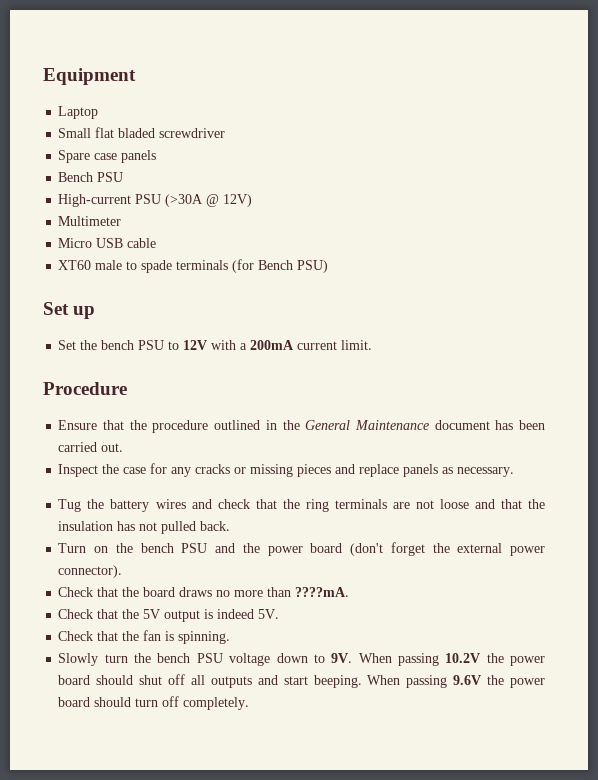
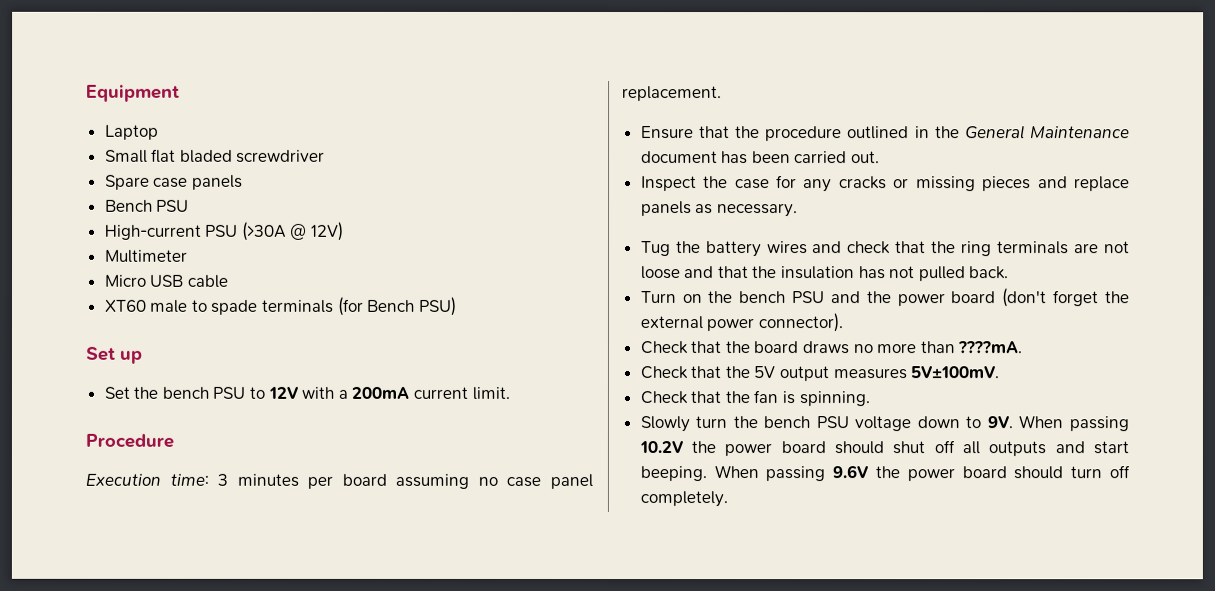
(127, 388) none -> [85,473,593,489] [622,86,722,102] // Execution time: 3 minutes per board assuming no case panel replacement.
[204,609,280,619] is indeed 5V. -> [832,366,1000,380] measures 5V±100mV.

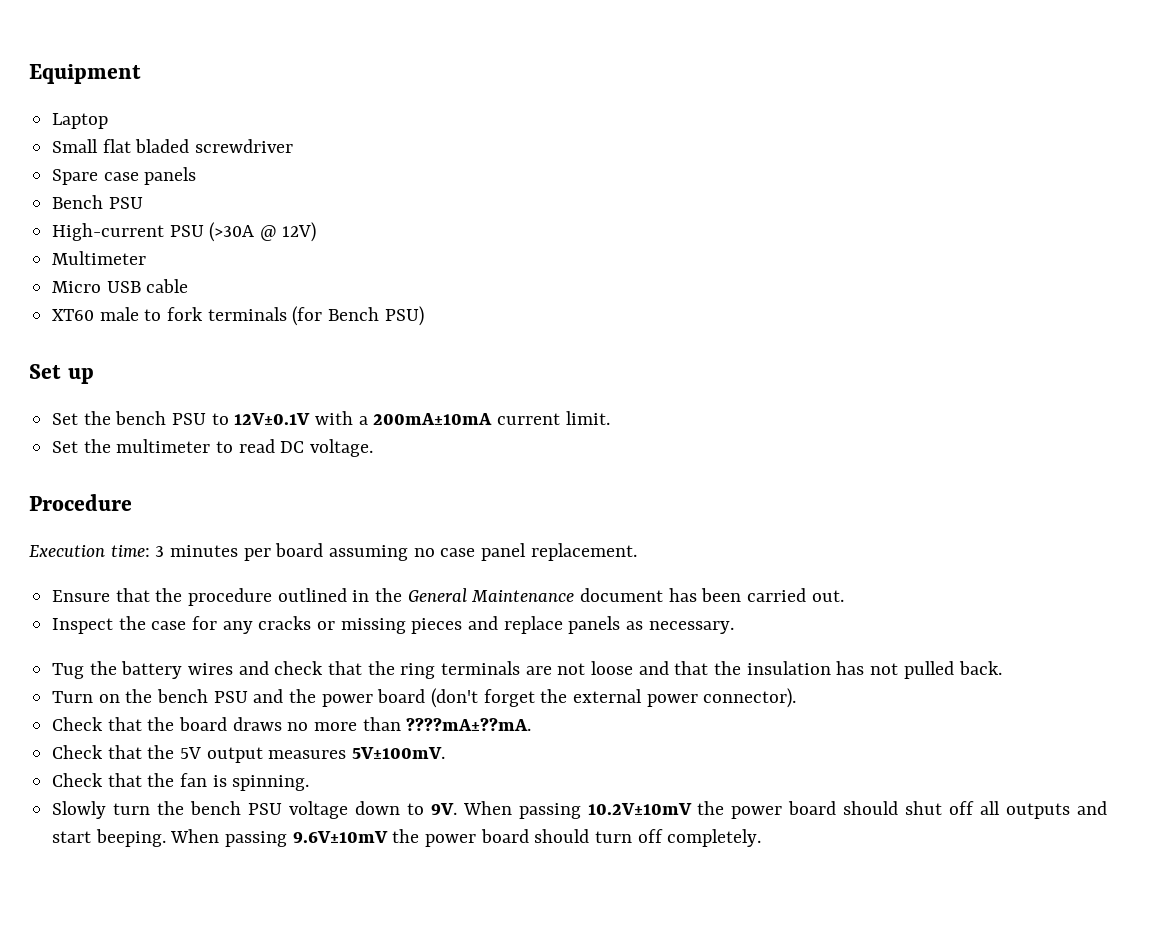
[210,299,258,315] spade -> [167,307,204,321] fork
[267,386,299,399] 12V -> [234,413,311,425] 12V±0.1V
[351,386,410,399] 200mA -> [373,413,493,425] 200mA±10mA
(510, 393) none -> [52,439,374,457] // Set the multimeter to read DC voltage.
[957,340,1023,354] ????mA. -> [406,718,532,731] ????mA±??mA.
[638,441,684,454] 10.2V -> [587,803,692,815] 10.2V±10mV
[832,465,870,479] 9.6V -> [292,831,388,843] 9.6V±10mV

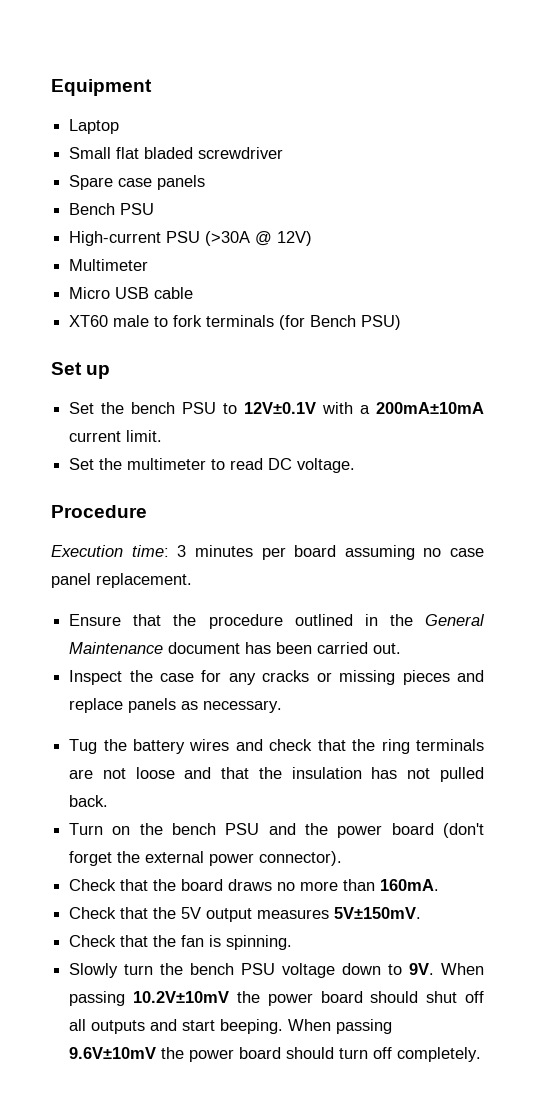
[406,718,532,731] ????mA±??mA. -> [380,879,440,891] 160mA.
[352,747,446,759] 5V±100mV. -> [334,907,422,919] 5V±150mV.

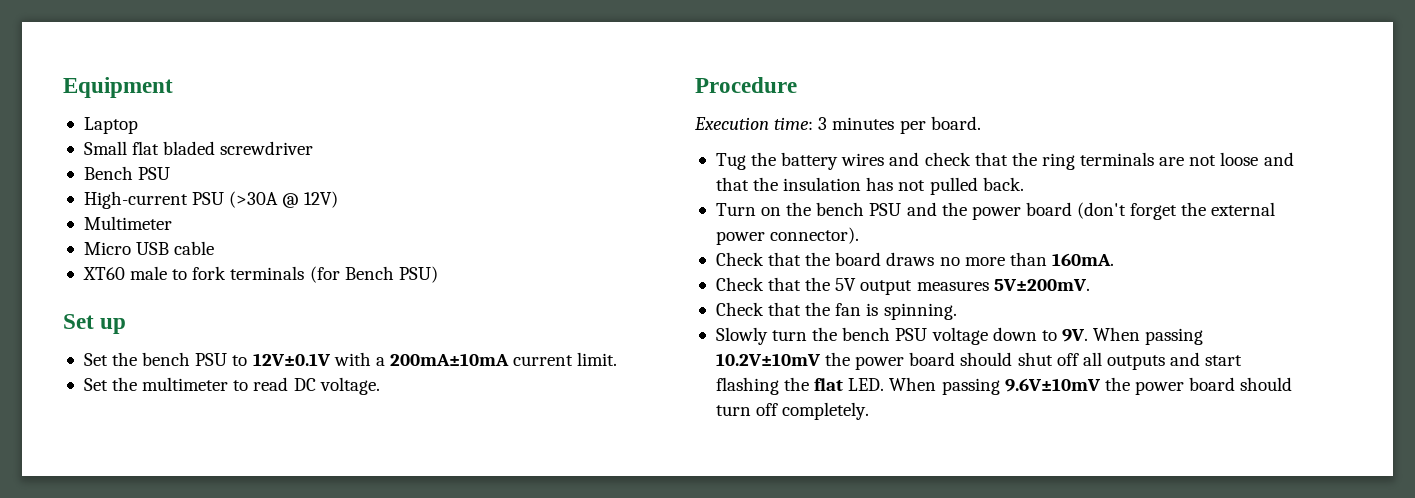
[69,175,206,190] // Spare case panels -> (314, 148) none
[294,545,484,560] [51,573,192,588] [69,614,485,629] [69,642,402,654] [69,670,485,685] [69,698,283,713] board assuming no case panel replacement. // Ensure that the procedure outlined in the General Maintenance document has been carried out. // Inspect the case for any cracks or missing pieces and replace panels as necessary. -> [930,116,981,130] board.
[334,907,422,919] 5V±150mV. -> [993,279,1090,291] 5V±200mV.
[220,1019,284,1034] beeping. -> [715,377,885,395] flashing the flat LED.

